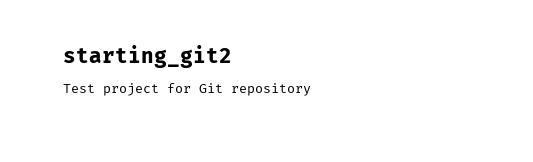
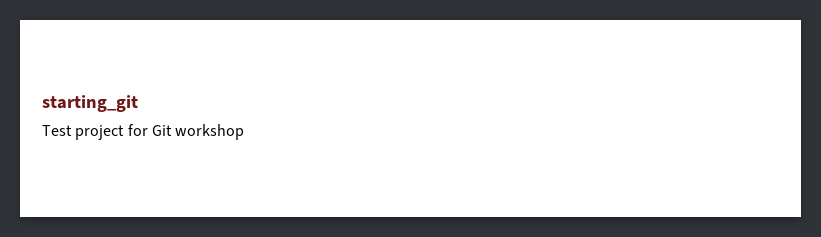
[63,45,232,68] starting_git2 -> [42,95,138,112] starting_git
[231,83,311,96] repository -> [175,124,245,140] workshop

